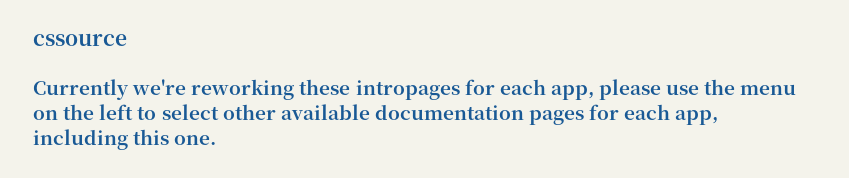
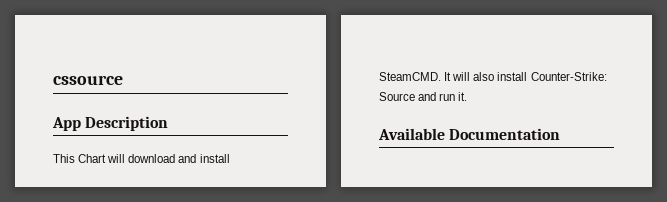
[33,79,797,100] [33,104,719,125] [33,129,217,150] Currently we're reworking these intropages for each app, please use the menu on the left to select other available documentation pages for each app, including this one. -> [52,116,169,131] [53,154,230,163] [379,72,607,81] [379,92,468,101] [378,128,561,140] App Description // This Chart will download and install SteamCMD. It will also install Counter-Strike: Source and run it. // Available Documentation

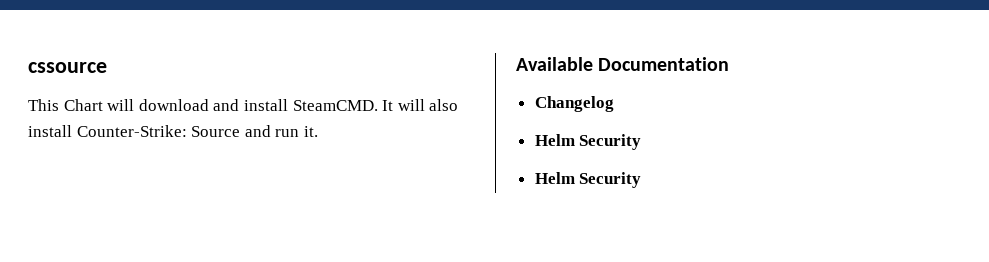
[52,116,169,131] // App Description -> (107, 67) none
(561, 134) none -> [534,96,614,112] [534,134,642,150] [534,172,642,188] // Changelog // Helm Security // Helm Security

